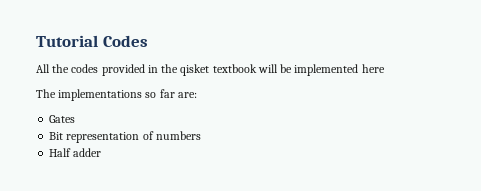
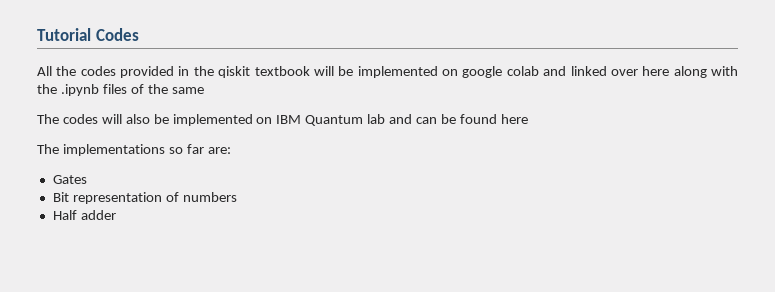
[180,64,210,76] qisket -> [218,66,251,78] qiskit
(359, 70) none -> [442,66,738,78] [37,84,204,96] [37,114,497,126] on google colab and linked over here along with the .ipynb files of the same // The codes will also be implemented on IBM Quantum lab and can be found

